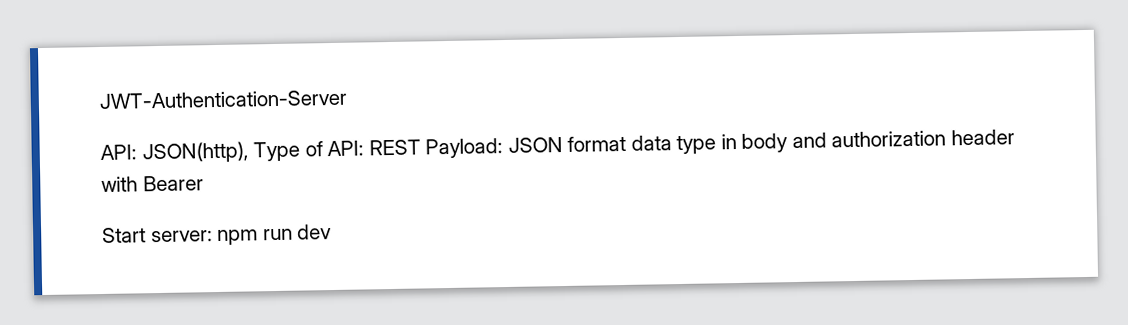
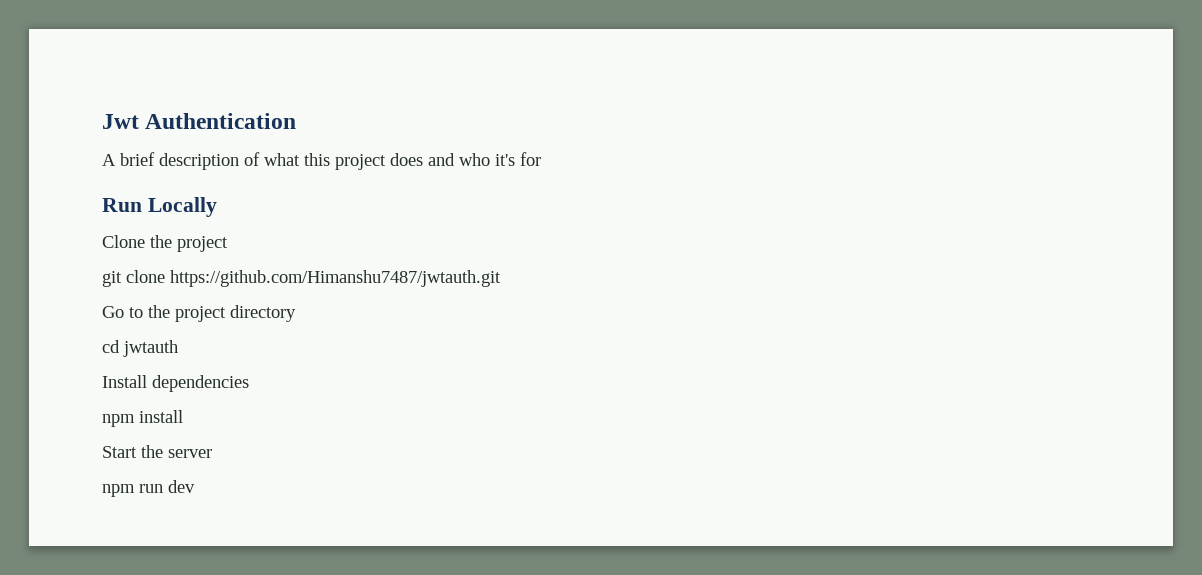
[99,89,347,110] [100,129,1016,164] [101,175,204,192] JWT-Authentication-Server // API: JSON(http), Type of API: REST Payload: JSON format data type in body and authorization header with Bearer -> [102,113,297,129] [102,152,541,170] [102,197,217,217] [102,235,228,252] [102,270,501,287] [102,305,296,322] [102,340,178,357] [102,375,249,392] [102,410,183,427] Jwt Authentication // A brief description of what this project does and who it's for // Run Locally // Clone the project // git clone https://github.com/Himanshu7487/jwtauth.git // Go to the project directory // cd jwtauth // Install dependencies // npm install
[150,230,213,243] server: -> [141,445,212,458] the server //

